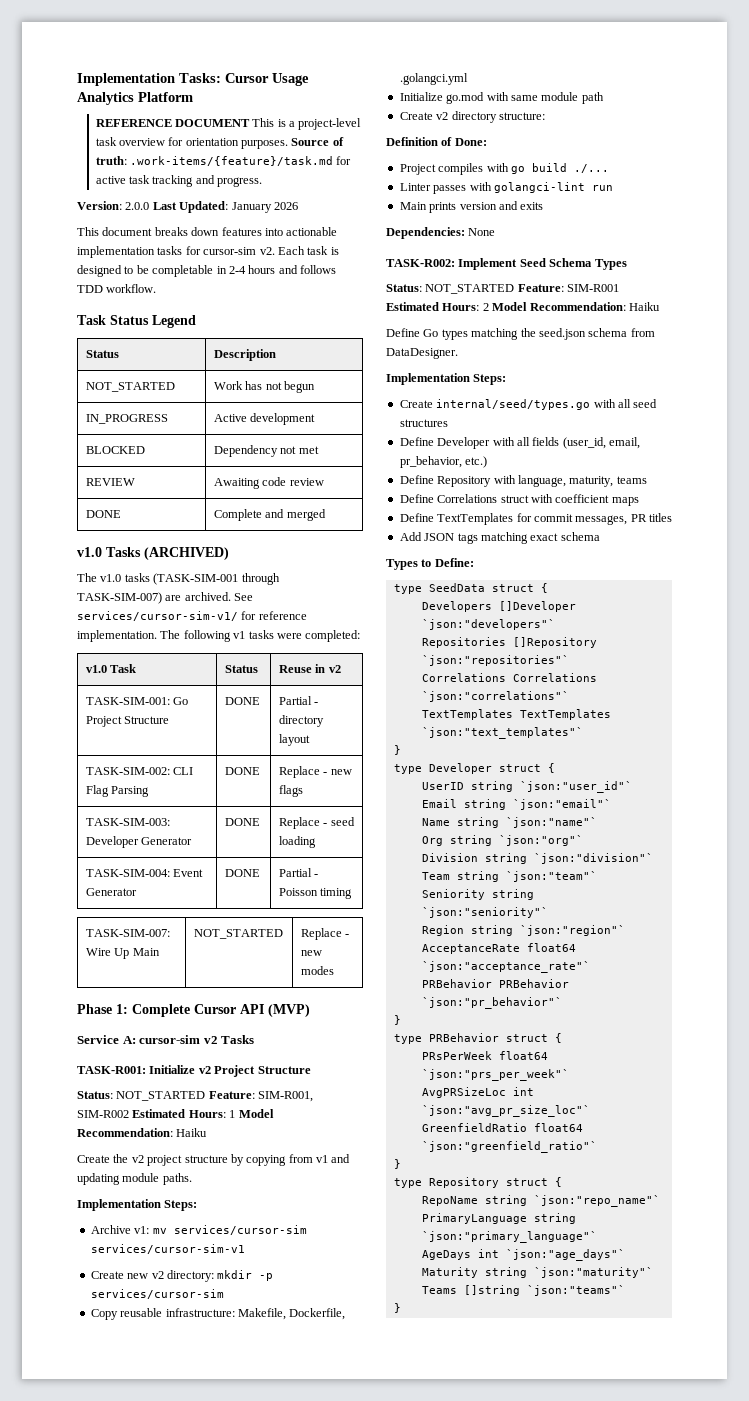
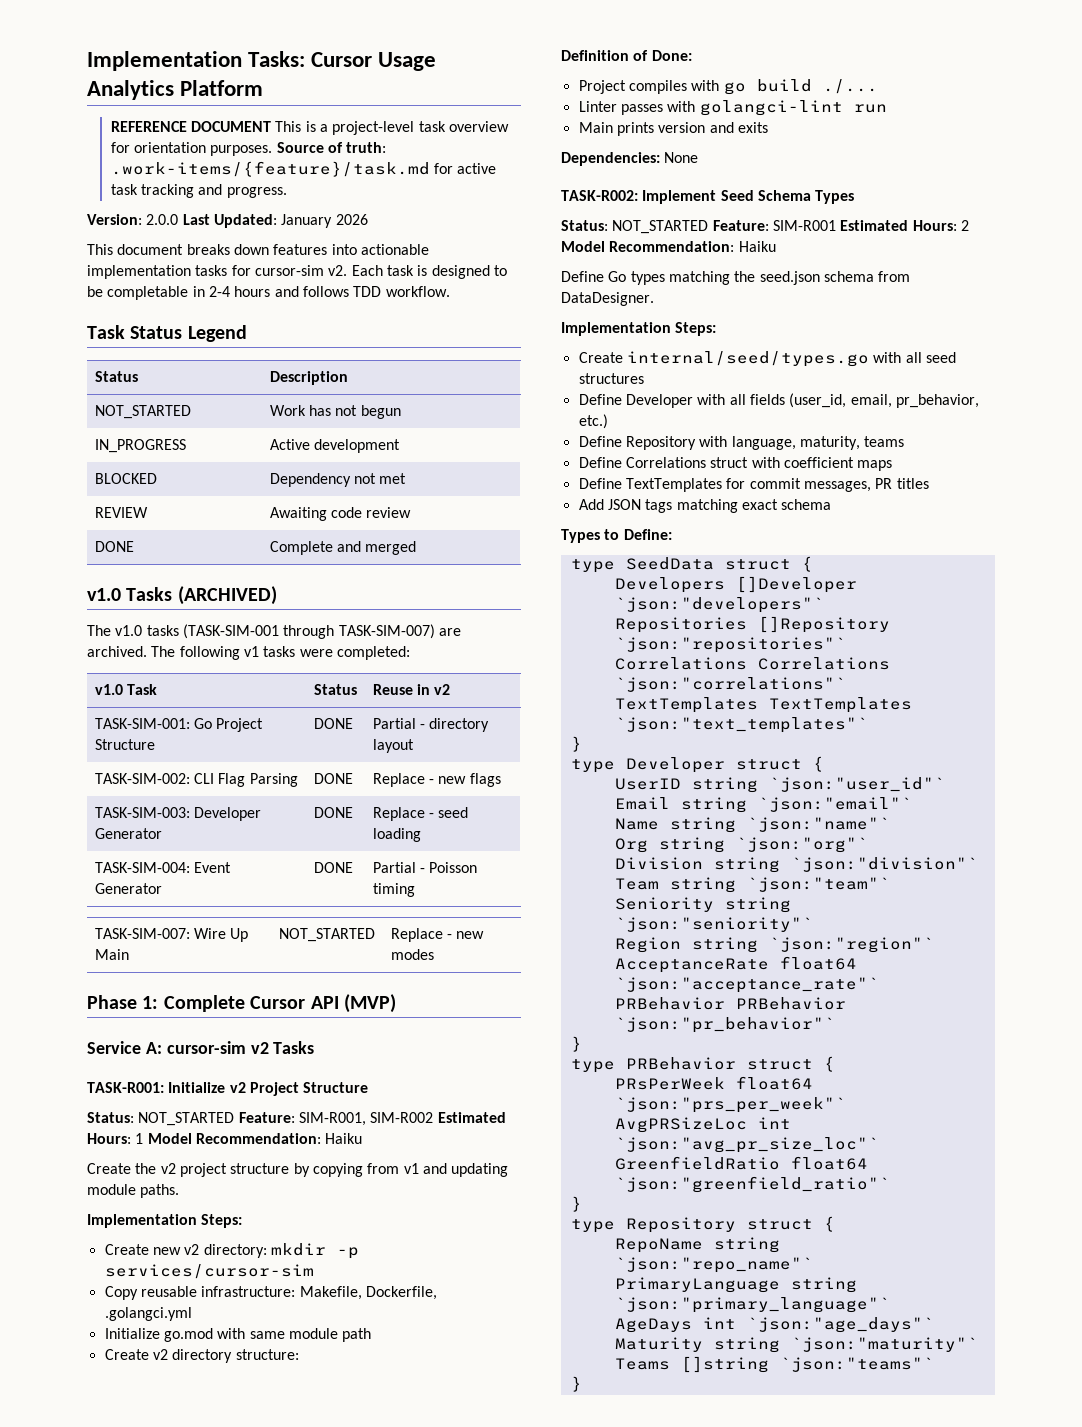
[234,593,254,601] [77,611,307,621] [77,630,157,642] See services/cursor-sim-v1/ for reference implementation. -> (147, 651) none
[90,1225,307,1235] [90,1244,245,1254] // Archive v1: mv services/cursor-sim services/cursor-sim-v1 -> (243, 1221) none

